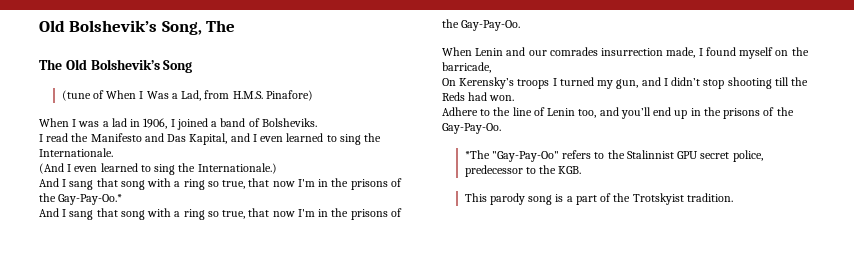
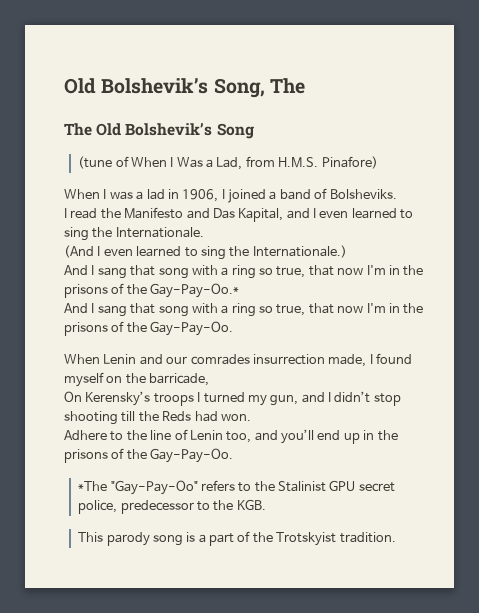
[626,150,674,159] Stalinnist -> [278,481,327,492] Stalinist

